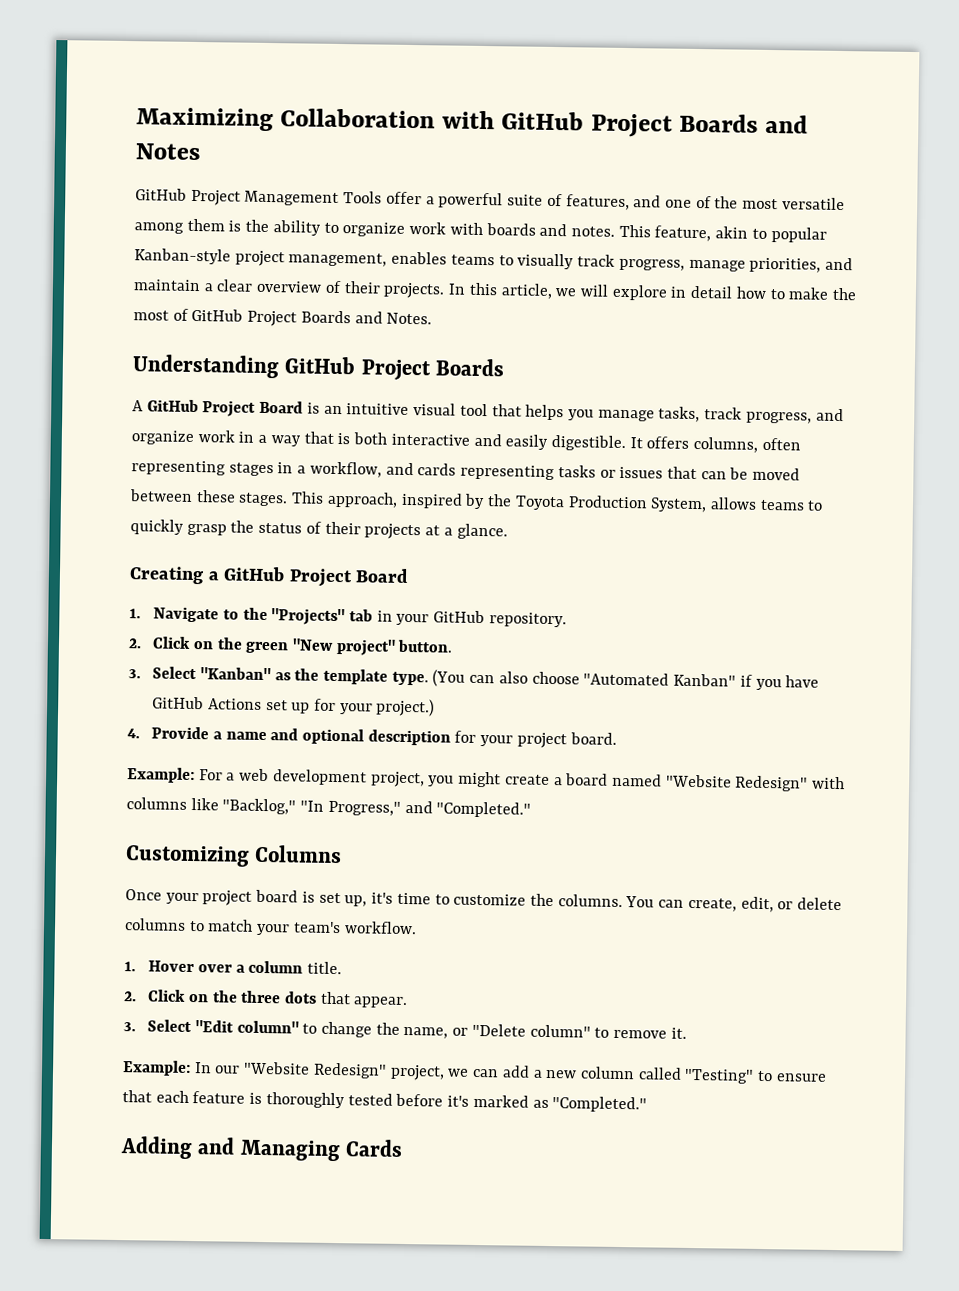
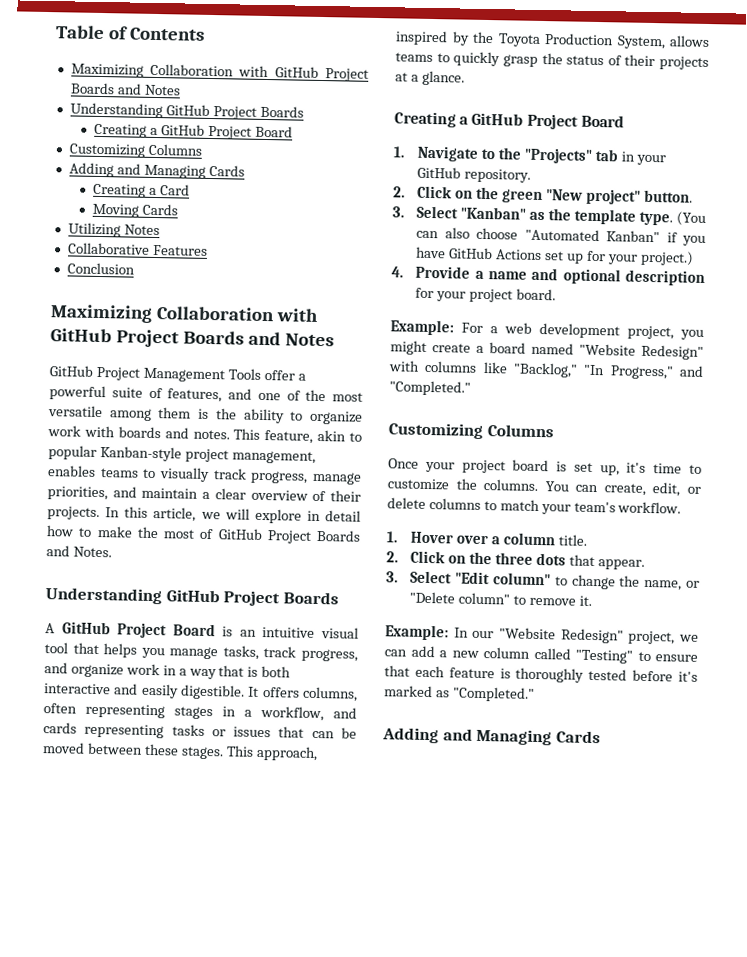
(136, 119) none -> [55,25,205,41] [70,63,369,82] [69,82,181,96] [69,102,304,120] [94,123,293,140] [68,143,203,158] [68,162,245,179] [93,183,191,198] [92,203,179,218] [67,222,160,238] [67,242,208,256] [66,262,135,275] Table of Contents // Maximizing Collaboration with GitHub Project Boards and Notes // Understanding GitHub Project Boards // Creating a GitHub Project Board // Customizing Columns // Adding and Managing Cards // Creating a Card // Moving Cards // Utilizing Notes // Collaborative Features // Conclusion //

